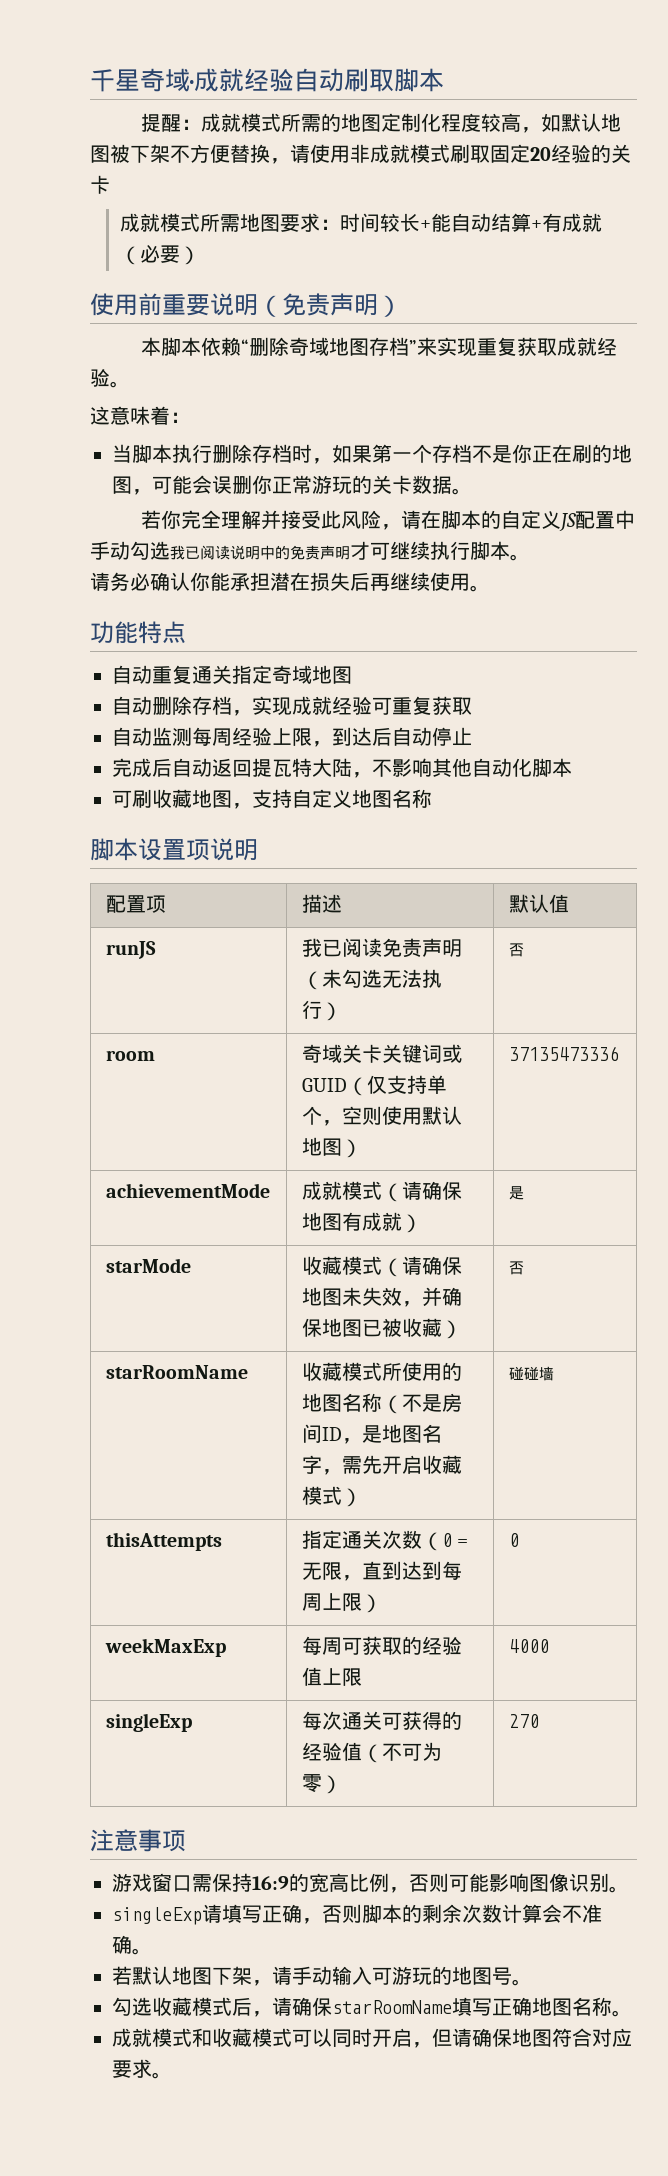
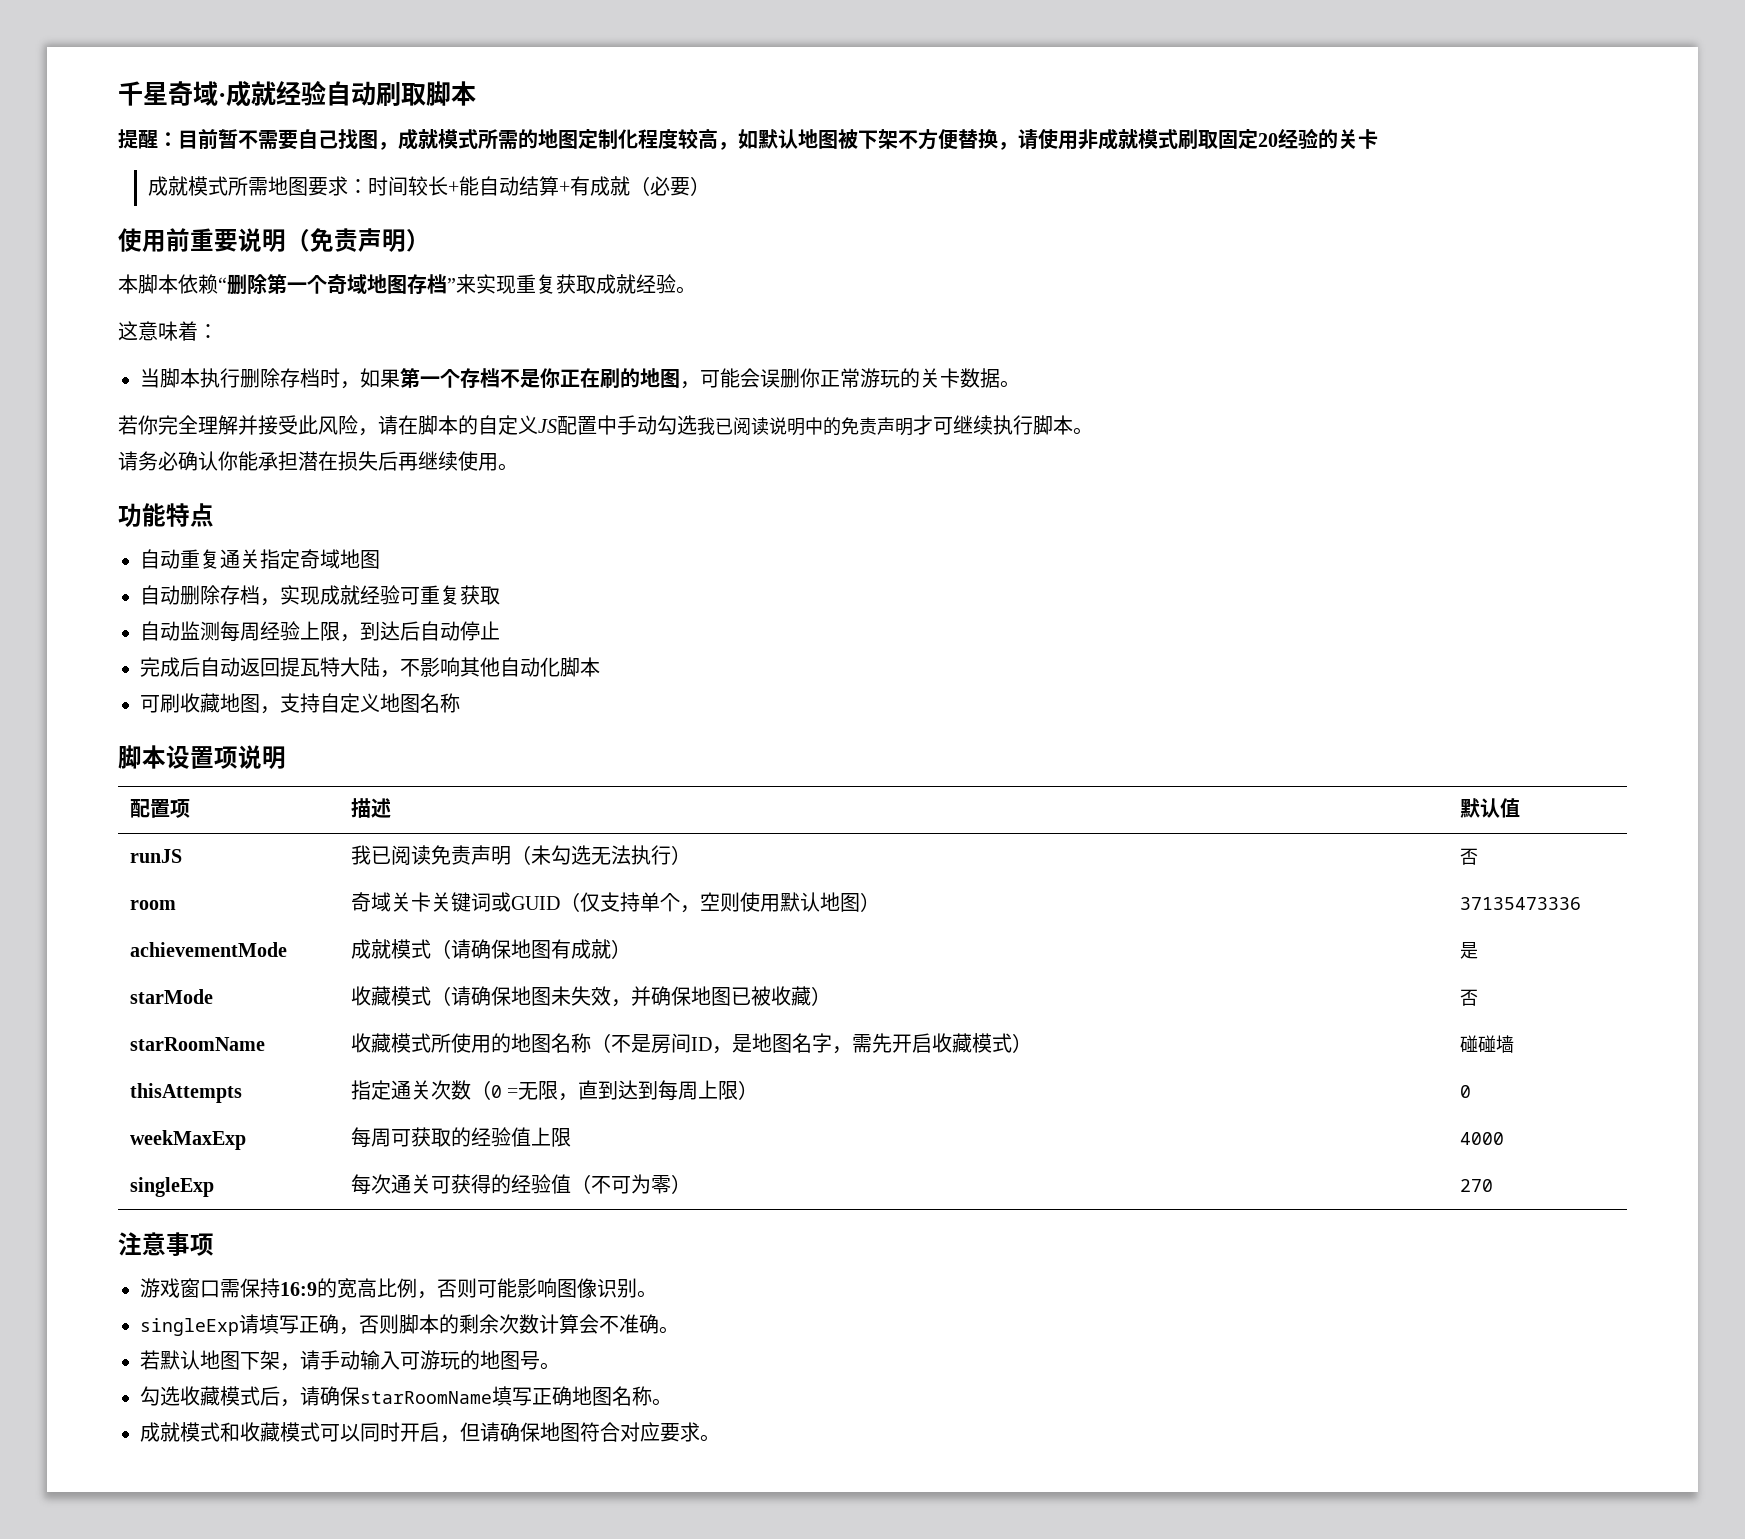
(201, 124) none -> [178,129,398,150] 目前暂不需要自己找图，
(289, 346) none -> [267,274,327,294] 第一个

